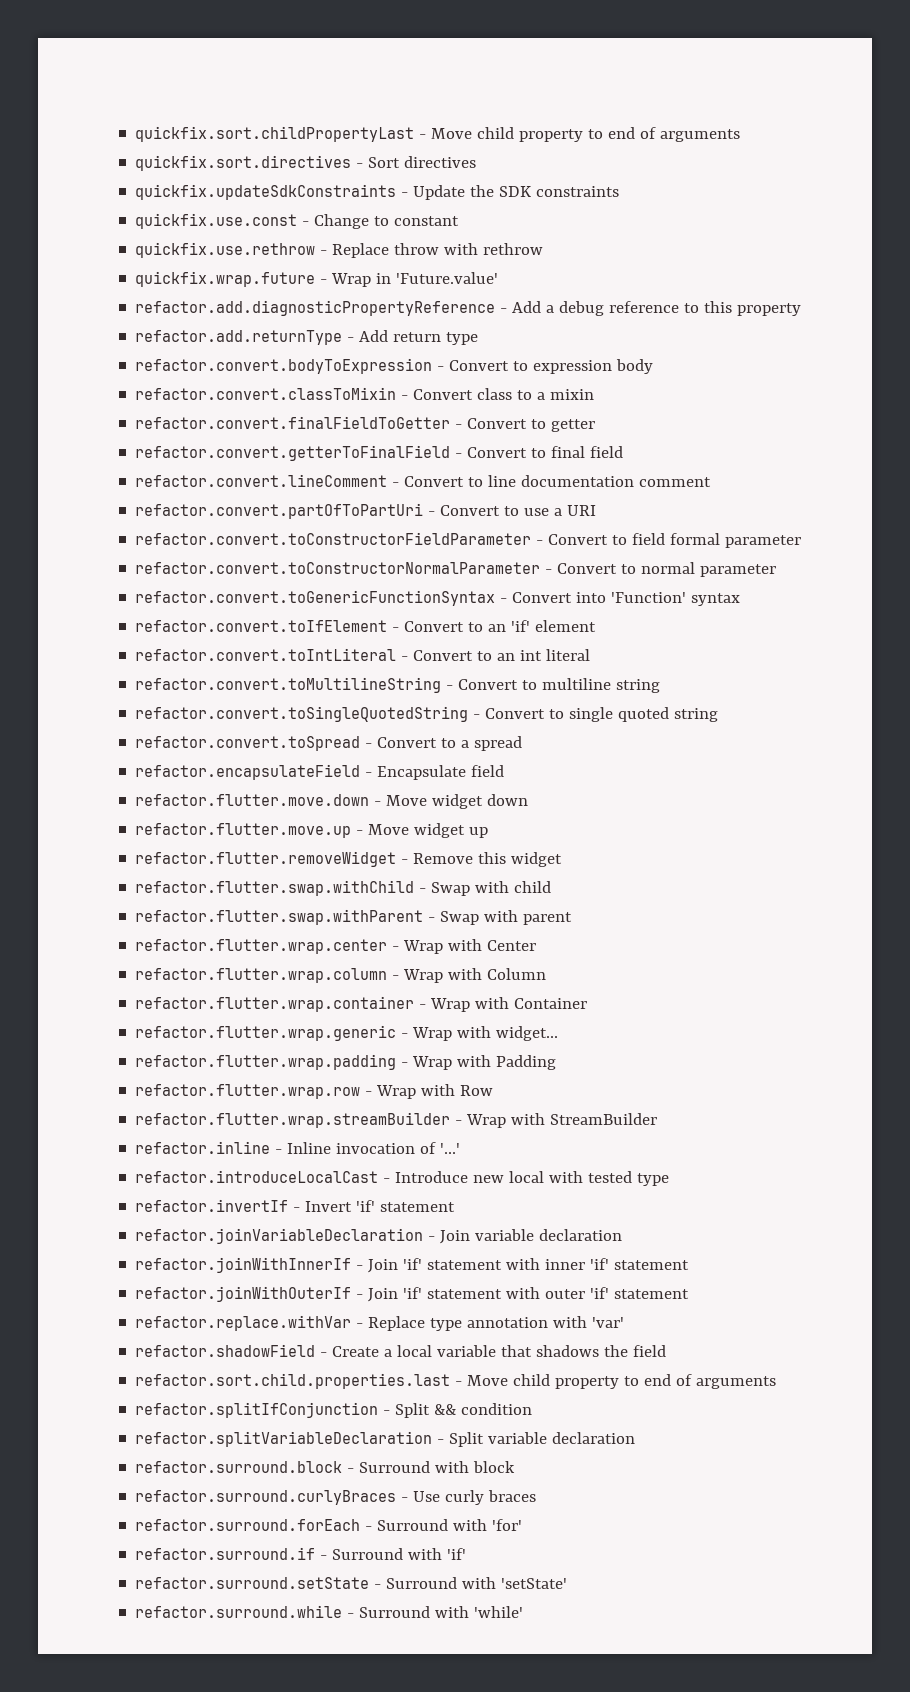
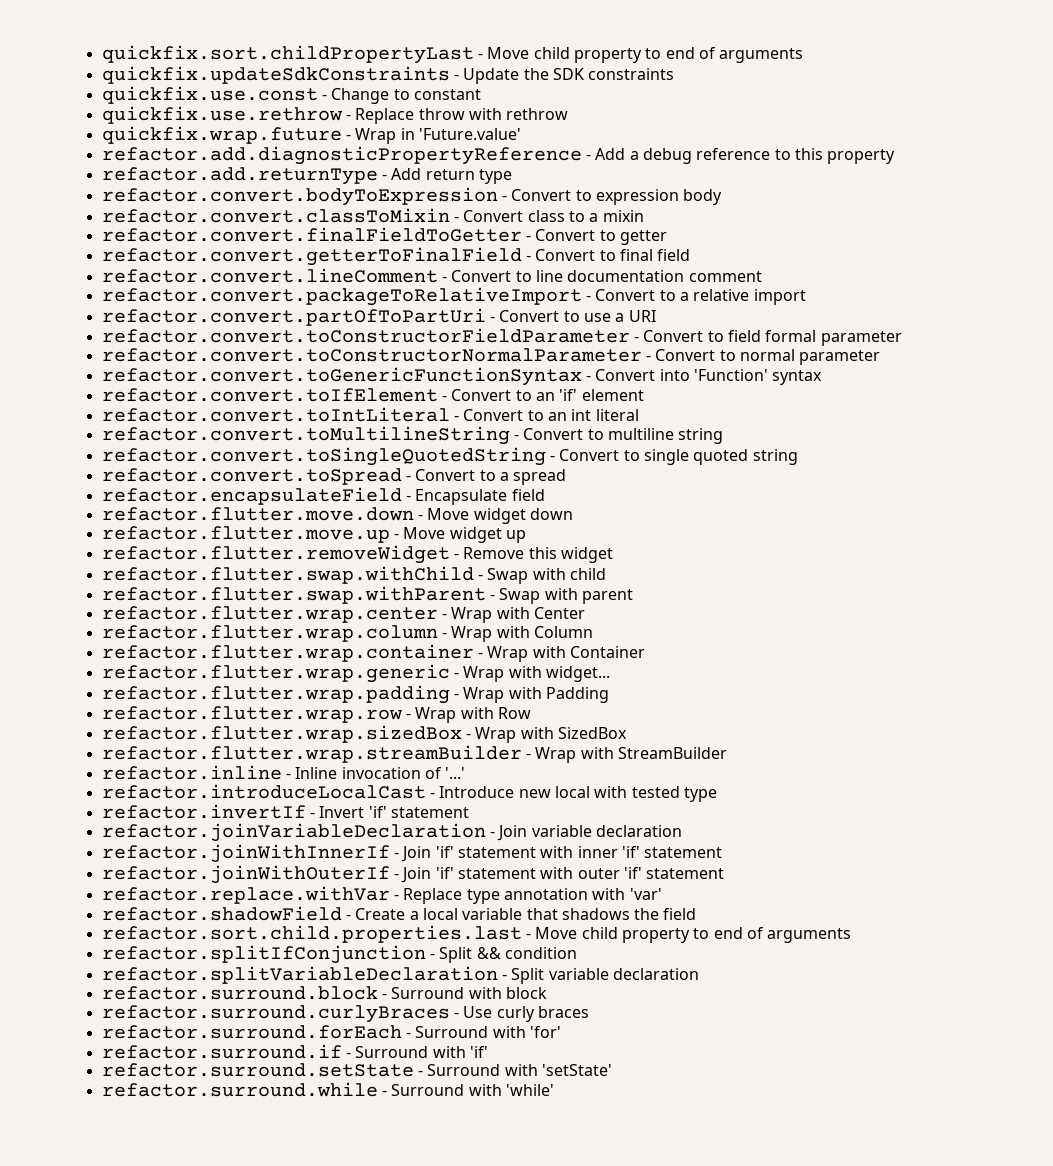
[135,155,477,171] // quickfix.sort.directives - Sort directives -> (804, 55) none
(712, 482) none -> [101,287,806,306] // refactor.convert.packageToRelativeImport - Convert to a relative import
(494, 1090) none -> [101,725,627,743] // refactor.flutter.wrap.sizedBox - Wrap with SizedBox

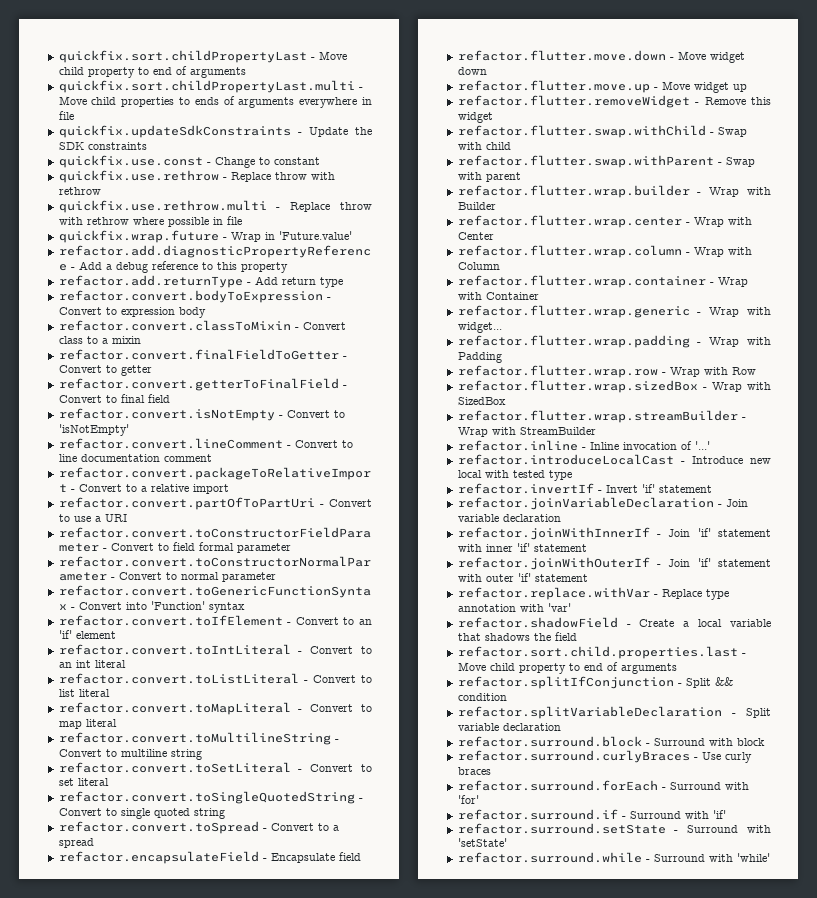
(804, 55) none -> [58,80,363,93] [58,96,372,108] [58,111,74,120] // quickfix.sort.childPropertyLast.multi - Move child properties to ends of arguments everywhere in file
(569, 114) none -> [58,200,373,213] [58,216,242,227] // quickfix.use.rethrow.multi - Replace throw with rethrow where possible in file
(691, 255) none -> [58,408,345,421] [58,424,129,436] // refactor.convert.isNotEmpty - Convert to 'isNotEmpty'
(639, 415) none -> [58,673,372,684] [58,689,110,697] [58,702,373,715] [58,719,117,729] // refactor.convert.toListLiteral - Convert to list literal // refactor.convert.toMapLiteral - Convert to map literal
(724, 436) none -> [58,762,373,773] [58,778,109,786] // refactor.convert.toSetLiteral - Convert to set literal
(633, 596) none -> [457,185,771,198] [457,202,496,210] // refactor.flutter.wrap.builder - Wrap with Builder

